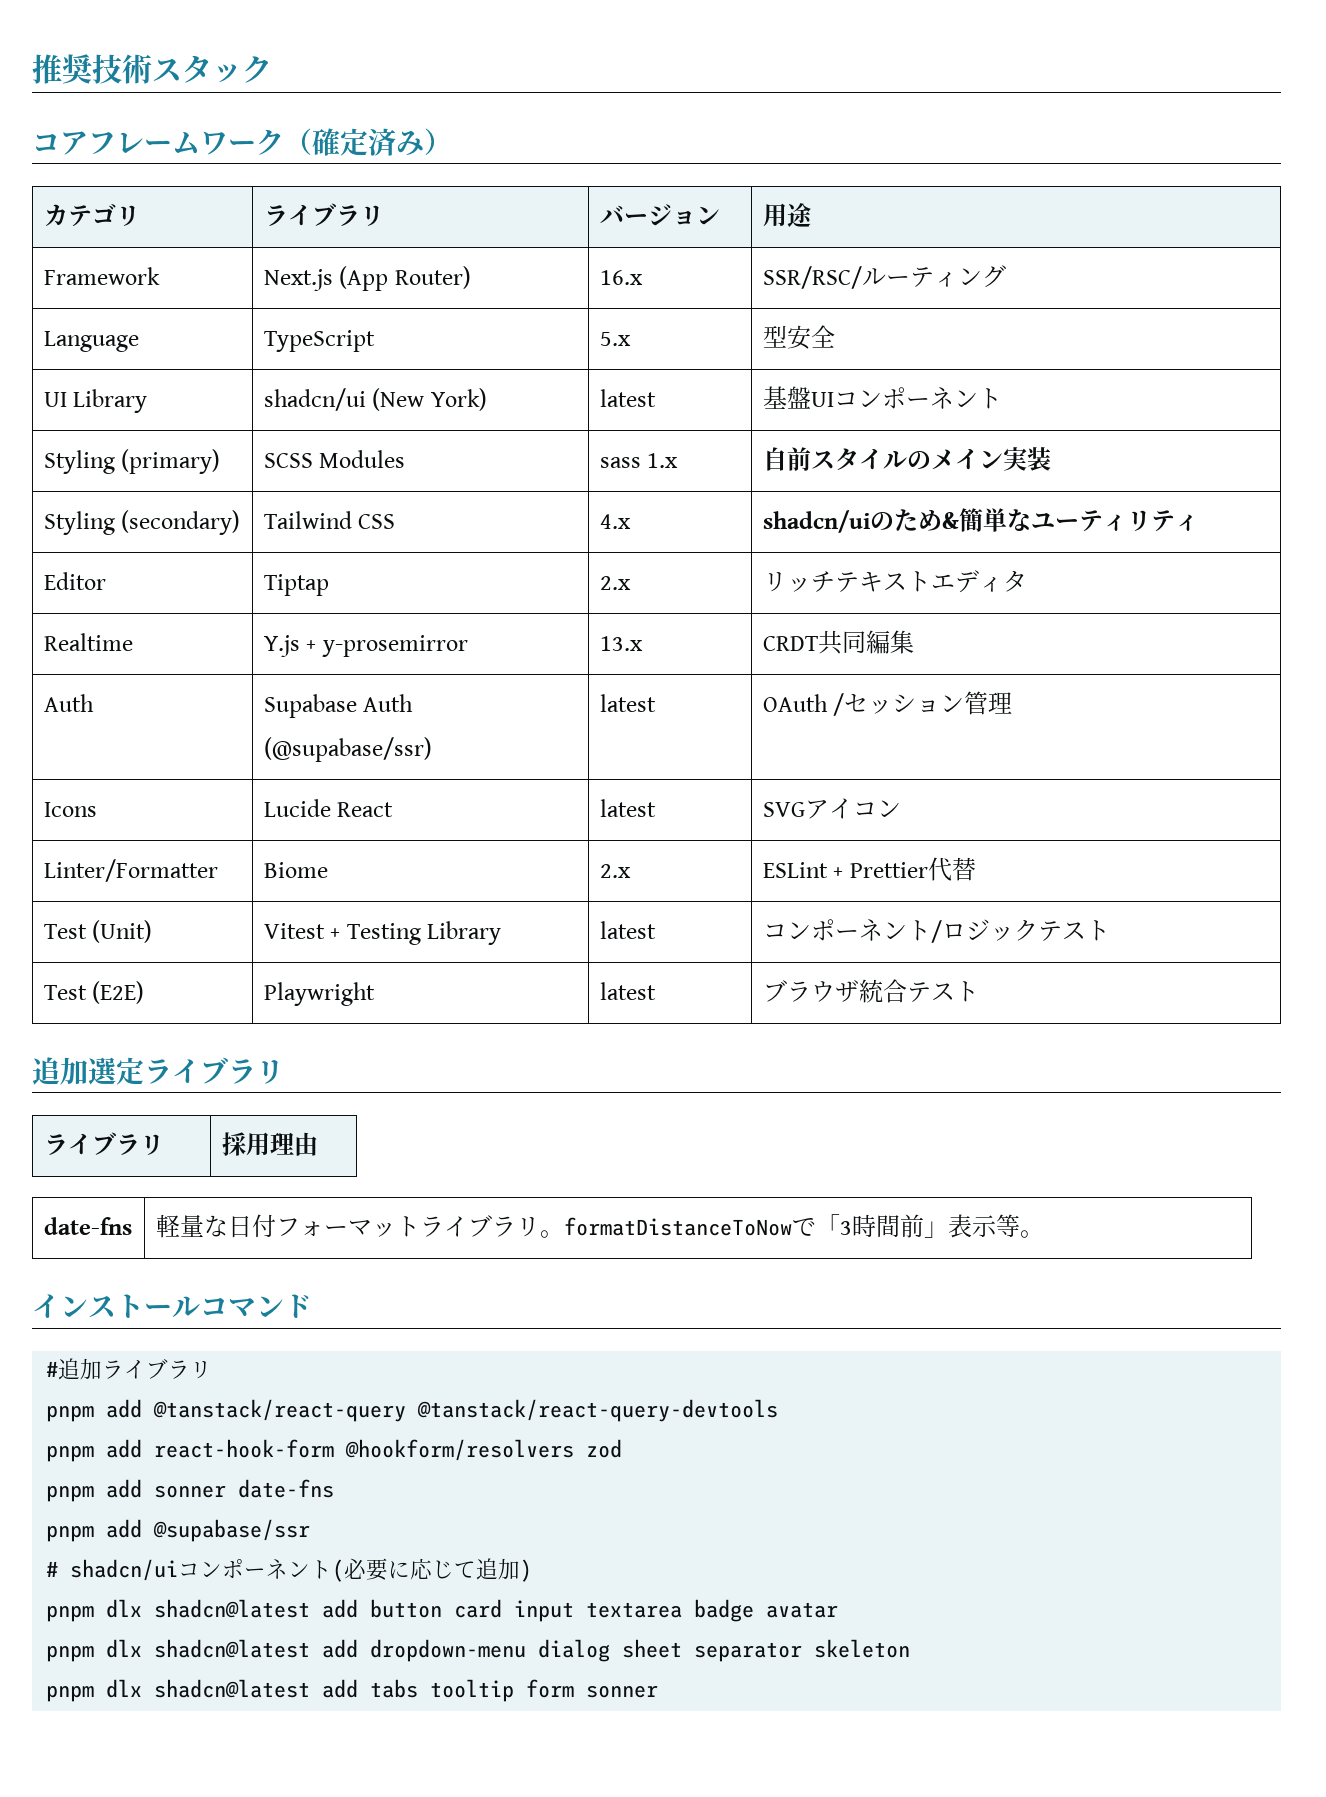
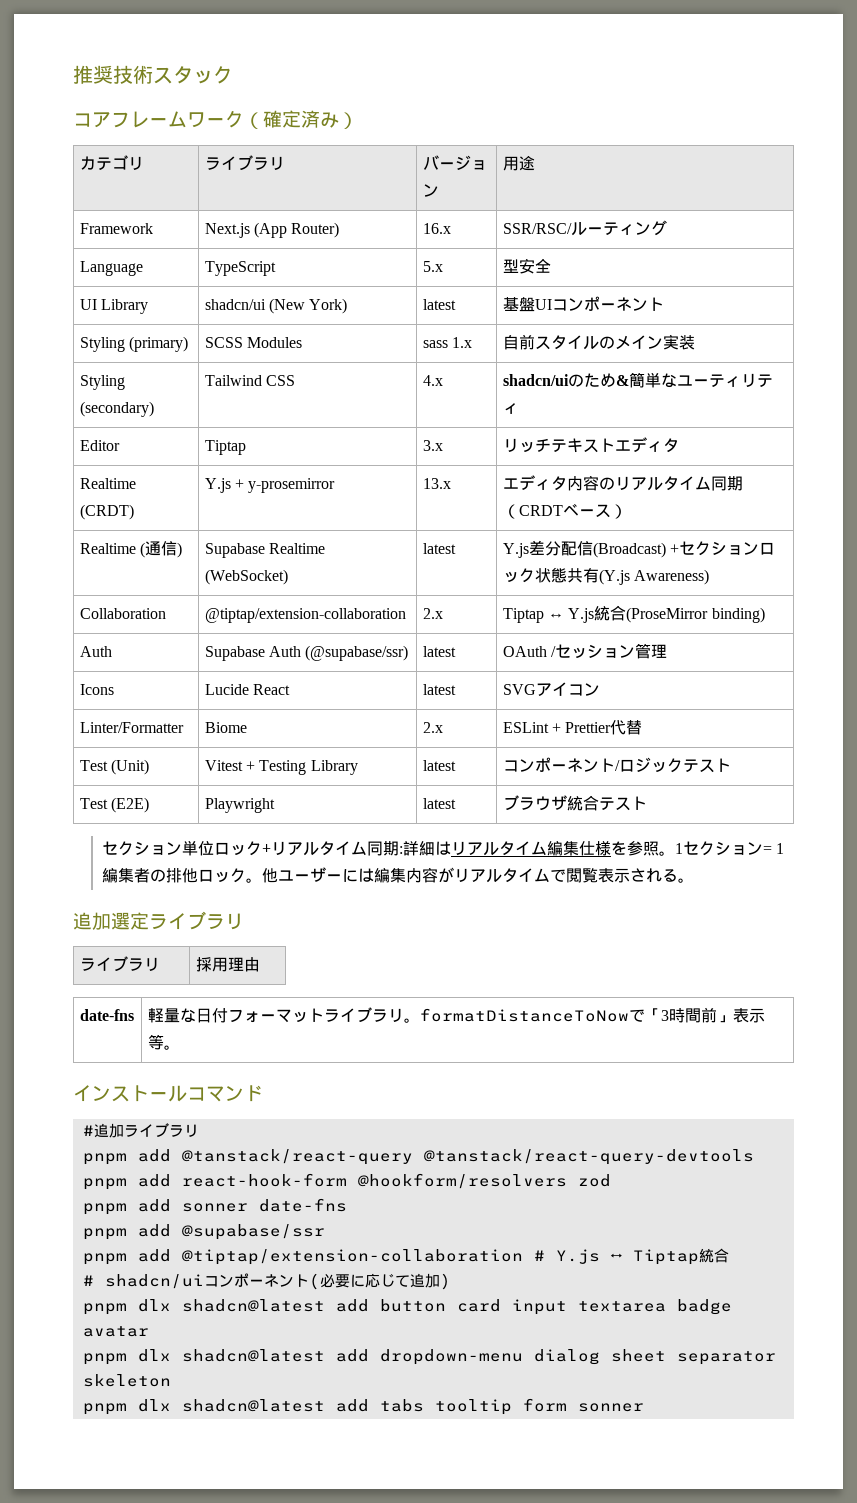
[599,576,631,590] 2.x -> [422,440,443,451] 3.x
(133, 642) none -> [79,504,134,520] (CRDT)
[762,630,914,655] CRDT共同編集 -> [502,475,743,491] [502,504,627,519] [79,541,183,558] [204,543,326,558] [204,569,288,585] [422,543,456,554] [502,540,776,558] [502,567,710,585] [79,608,166,619] [204,608,406,623] [422,608,443,619] [502,605,765,623] エディタ内容のリアルタイム同期（CRDTベース） // Realtime (通信) | Supabase Realtime (WebSocket) | latest | Y.js差分配信(Broadcast) +セクションロック状態共有(Y.js Awareness) // Collaboration | @tiptap/extension-collaboration | 2.x | Tiptap ↔ Y.js統合(ProseMirror binding)
(979, 991) none -> [101,840,785,856] [101,867,694,883] // セクション単位ロック+リアルタイム同期:詳細はリアルタイム編集仕様を参照。1セクション= 1編集者の排他ロック。他ユーザーには編集内容がリアルタイムで閲覧表示される。
(311, 1530) none -> [82,1248,729,1265] // pnpm add @tiptap/extension-collaboration # Y.js ↔ Tiptap統合

